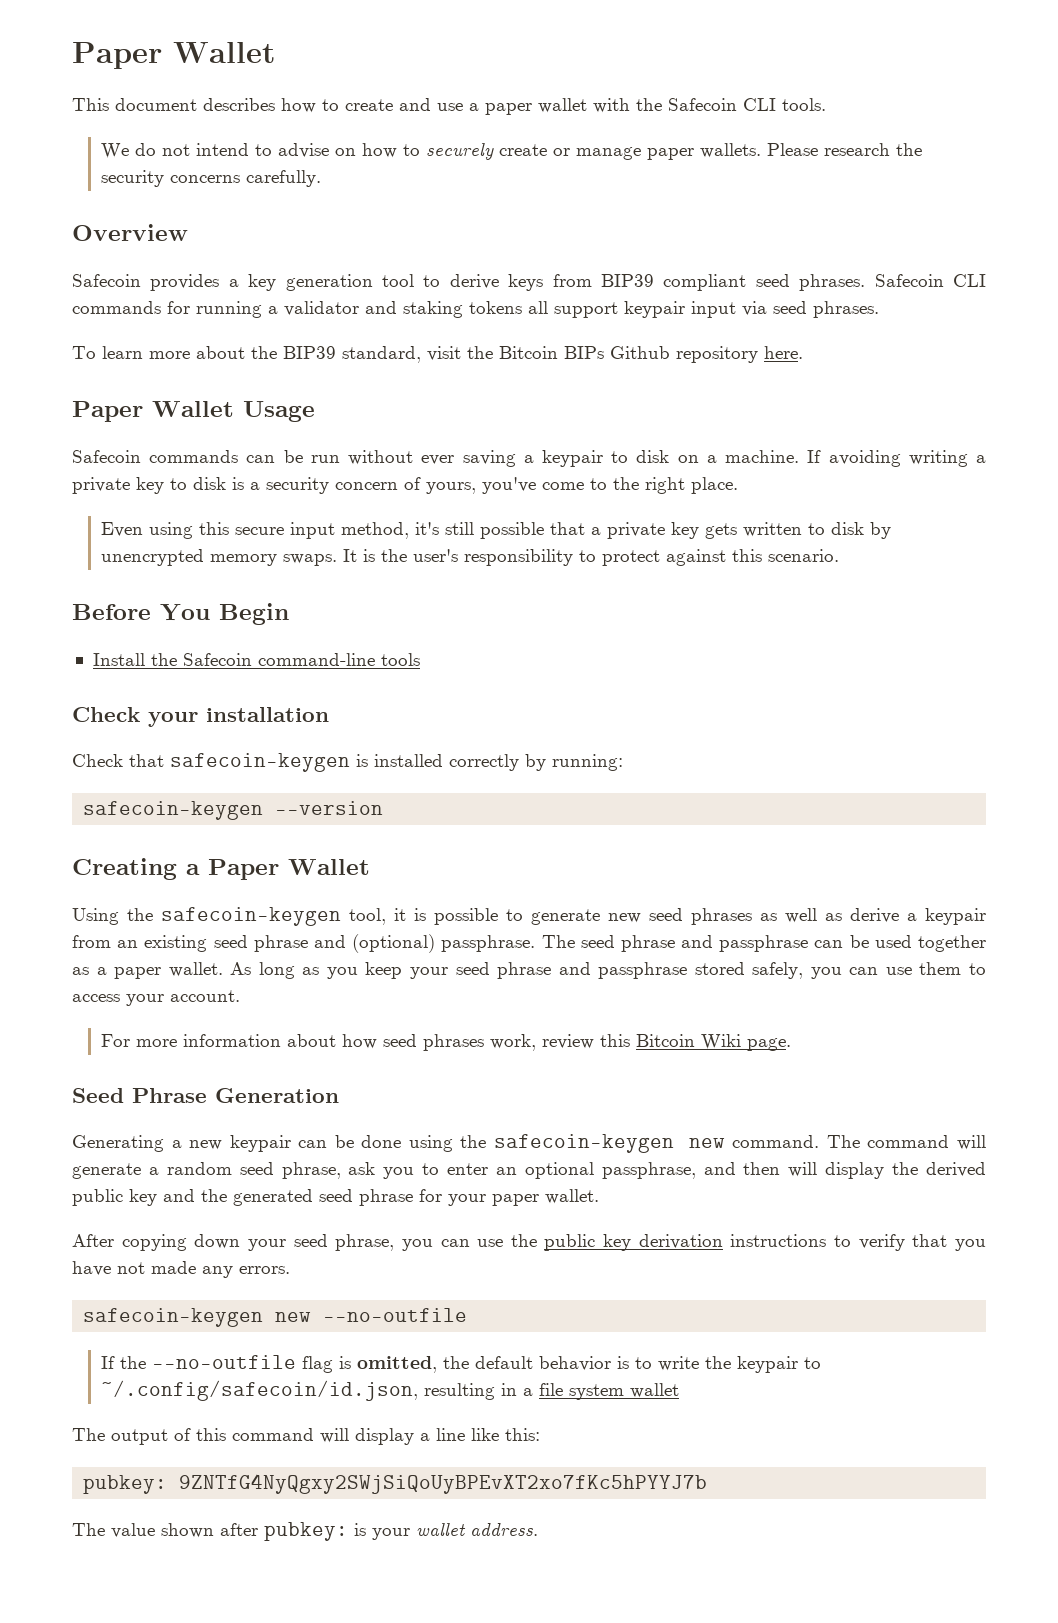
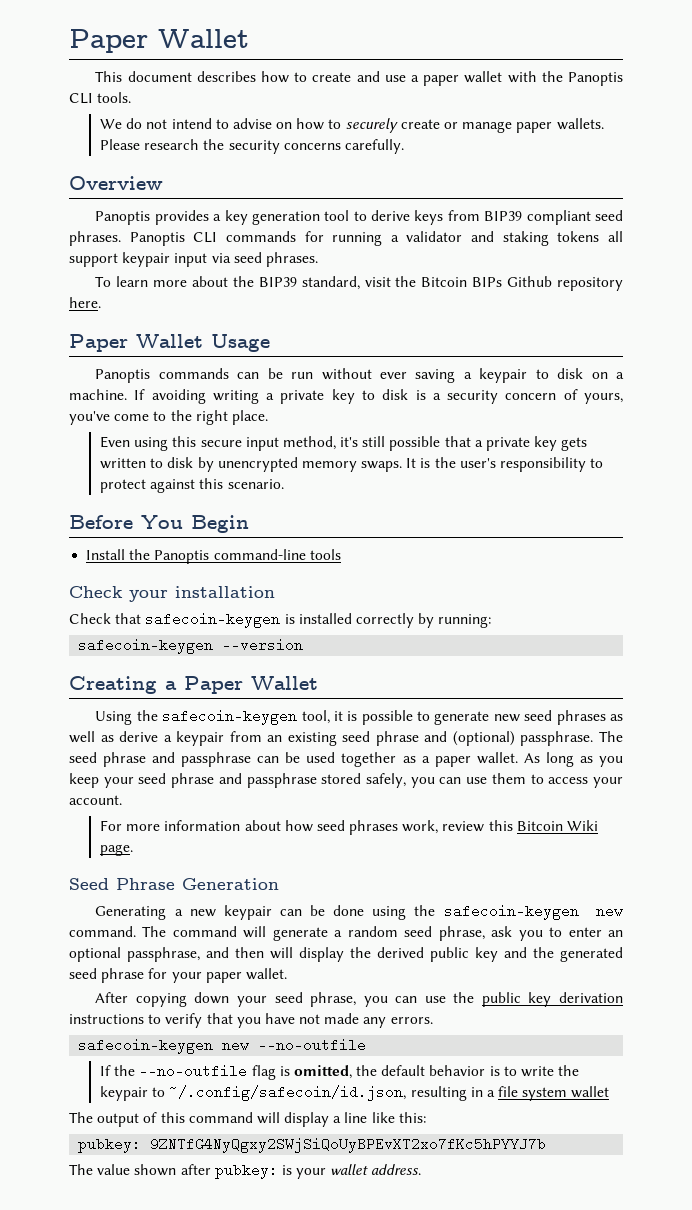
[668,98,737,111] Safecoin -> [567,72,623,86] Panoptis
[72,274,141,287] Safecoin -> [95,211,151,225] Panoptis
[874,274,944,287] Safecoin -> [129,232,185,246] Panoptis
[72,450,141,463] Safecoin -> [95,369,151,383] Panoptis
[182,653,252,666] Safecoin -> [154,550,210,564] Panoptis

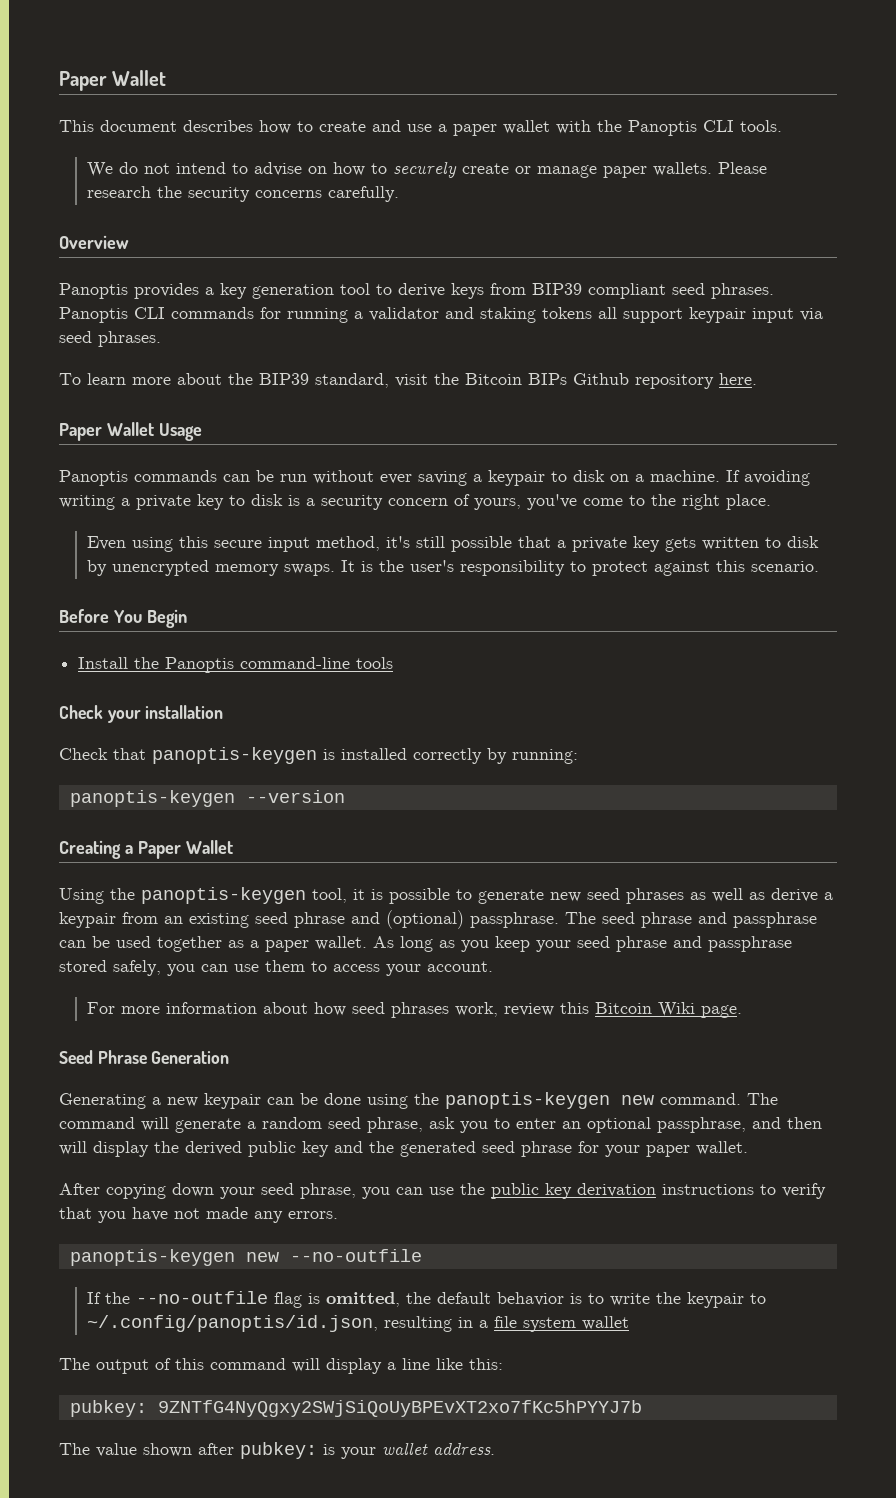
[145,612,281,628] safecoin-keygen -> [152,747,317,764] panoptis-keygen
[78,638,214,654] safecoin-keygen -> [69,790,235,807] panoptis-keygen
[162,709,298,725] safecoin-keygen -> [141,887,306,904] panoptis-keygen
[443,904,579,920] safecoin-keygen -> [445,1092,610,1109] panoptis-keygen
[78,1038,214,1054] safecoin-keygen -> [69,1249,235,1266] panoptis-keygen
[169,1085,407,1101] ~/.config/safecoin/id.json, -> [87,1315,379,1332] ~/.config/panoptis/id.json,

